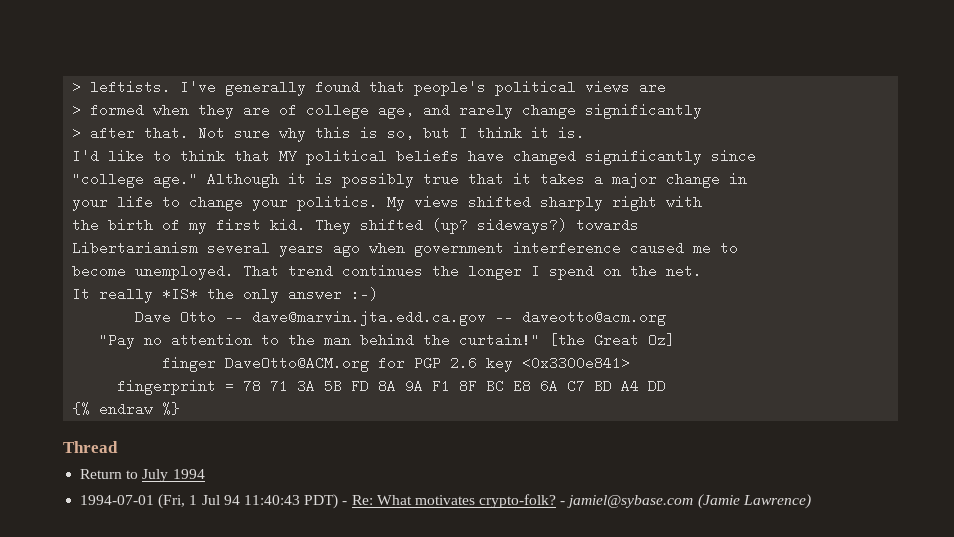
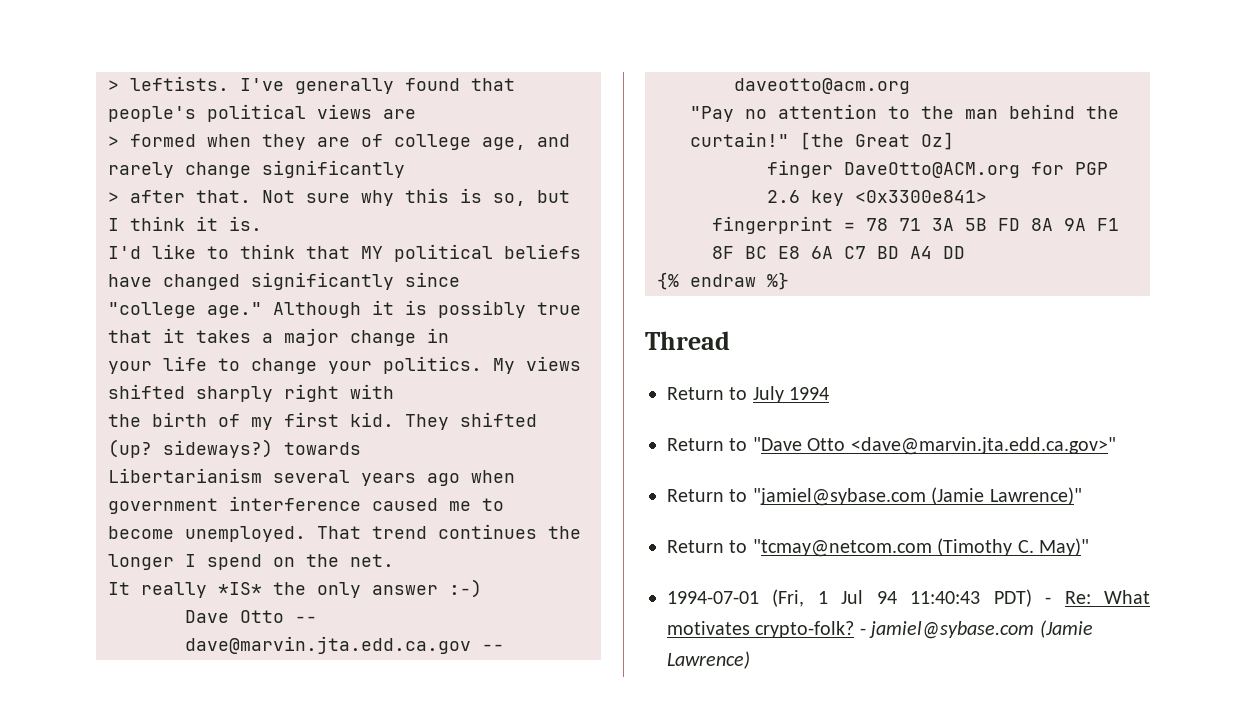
(205, 474) none -> [667,437,1116,455] [667,487,1082,506] [667,538,1089,557] // Return to "Dave Otto <dave@marvin.jta.edd.ca.gov>" // Return to "jamiel@sybase.com (Jamie Lawrence)" // Return to "tcmay@netcom.com (Timothy C. May)"

